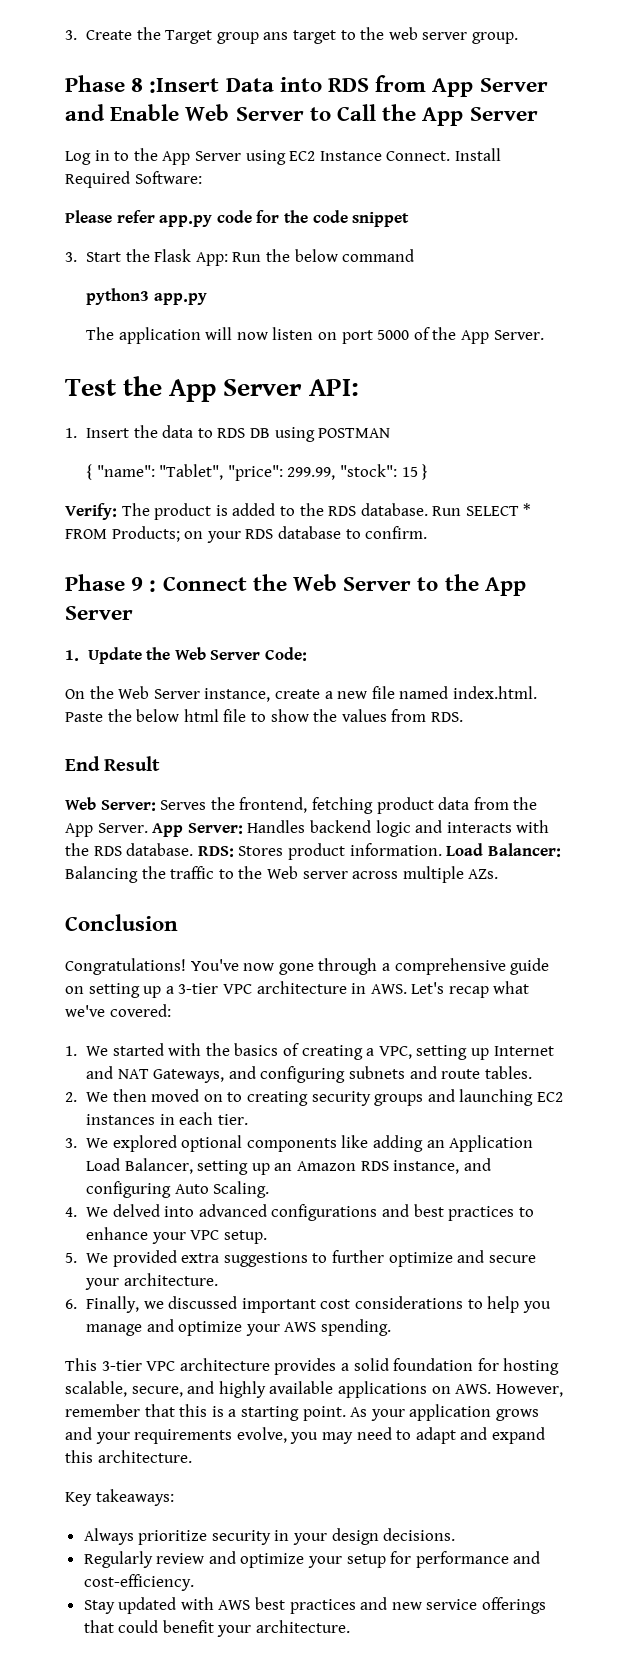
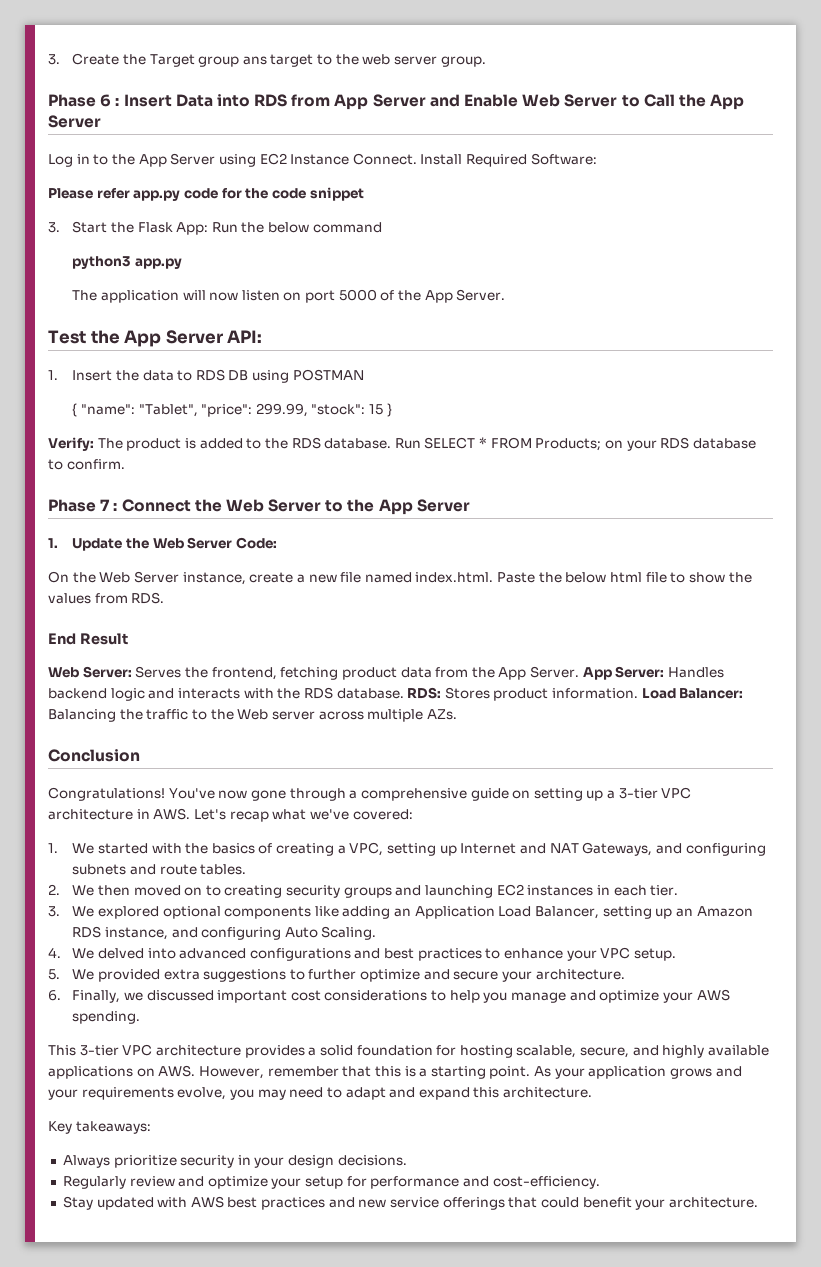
[131,78,220,93] 8 :Insert -> [100,94,172,107] 6 : Insert
[131,577,144,591] 9 -> [100,499,111,511] 7

